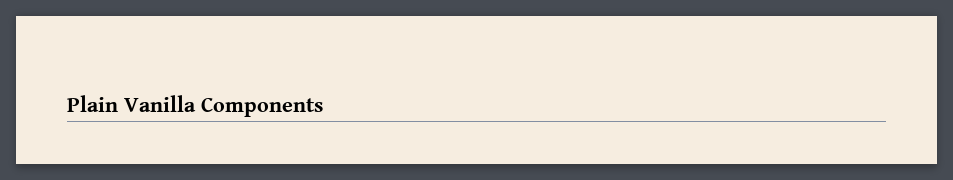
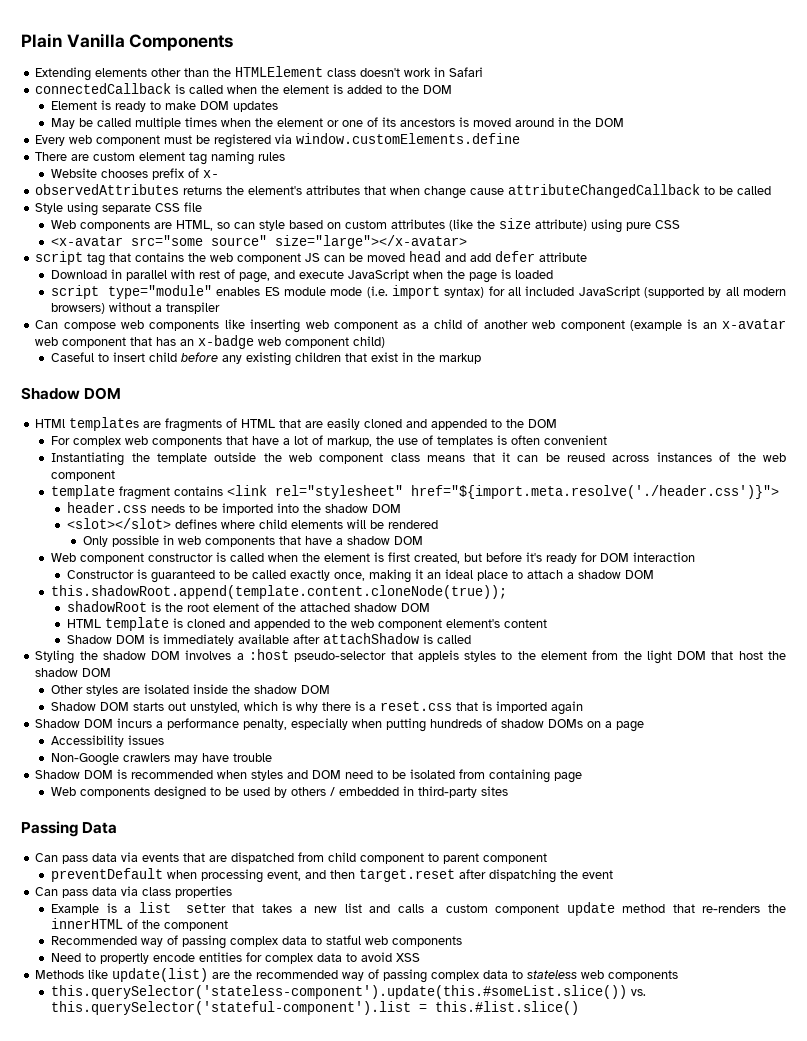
(323, 107) none -> [35,66,484,81] [35,83,453,94] [51,100,279,112] [51,117,625,129] [35,133,521,148] [35,151,286,165] [51,168,220,180] [35,184,772,199] [35,202,203,216] [51,218,681,233] [51,235,468,249] [35,251,588,266] [51,269,554,283] [51,285,787,299] [51,302,221,314] [35,319,787,333] [35,335,386,349] [51,352,482,366] [21,387,122,400] [35,417,558,432] [51,435,608,447] [51,452,786,466] [51,470,116,481] [51,485,780,500] [67,502,402,515] [67,518,439,529] [82,535,423,547] [51,552,696,564] [67,569,655,583] [51,585,508,599] [67,601,431,612] [67,617,548,631] [67,633,472,646] [35,649,786,664] [35,668,112,677] [51,684,331,696] [51,701,584,715] [35,718,645,732] [51,735,165,747] [51,753,273,766] [35,769,583,783] [51,786,509,800] [21,821,118,837] [35,852,548,864] [51,868,614,883] [35,886,233,898] [51,902,786,916] [51,918,229,931] [51,935,463,949] [51,952,421,964] [35,968,679,983] [51,985,647,999] [51,1001,580,1015] // Extending elements other than the HTMLElement class doesn't work in Safari // connectedCallback is called when the element is added to the DOM // Element is ready to make DOM updates // May be called multiple times when the element or one of its ancestors is moved around in the DOM // Every web component must be registered via window.customElements.define // There are custom element tag naming rules // Website chooses prefix of x- // observedAttributes returns the element's attributes that when change cause attributeChangedCallback to be called // Style using separate CSS file // Web components are HTML, so can style based on custom attributes (like the size attribute) using pure CSS // <x-avatar src="some source" size="large"></x-avatar> // script tag that contains the web component JS can be moved head and add defer attribute // Download in parallel with rest of page, and execute JavaScript when the page is loaded // script type="module" enables ES module mode (i.e. import syntax) for all included JavaScript (supported by all modern browsers) without a transpiler // Can compose web components like inserting web component as a child of another web component (example is an x-avatar web component that has an x-badge web component child) // Caseful to insert child before any existing children that exist in the markup // Shadow DOM // HTMl templates are fragments of HTML that are easily cloned and appended to the DOM // For complex web components that have a lot of markup, the use of templates is often convenient // Instantiating the template outside the web component class means that it can be reused across instances of the web component // template fragment contains <link rel="stylesheet" href="${import.meta.resolve('./header.css')}"> // header.css needs to be imported into the shadow DOM // <slot></slot> defines where child elements will be rendered // Only possible in web components that have a shadow DOM // Web component constructor is called when the element is first created, but before it's ready for DOM interaction // Constructor is guaranteed to be called exactly once, making it an ideal place to attach a shadow DOM // this.shadowRoot.append(template.content.cloneNode(true)); // shadowRoot is the root element of the attached shadow DOM // HTML template is cloned and appended to the web component element's content // Shadow DOM is immediately available after attachShadow is called // Styling the shadow DOM involves a :host pseudo-selector that appleis styles to the element from the light DOM that host the shadow DOM // Other styles are isolated inside the shadow DOM // Shadow DOM starts out unstyled, which is why there is a reset.css that is imported again // Shadow DOM incurs a performance penalty, especially when putting hundreds of shadow DOMs on a page // Accessibility issues // Non-Google crawlers may have trouble // Shadow DOM is recommended when styles and DOM need to be isolated from containing page // Web components designed to be used by others / embedded in third-party sites // Passing Data // Can pass data via events that are dispatched from child component to parent component // preventDefault when processing event, and then target.reset after dispatching the event // Can pass data via class properties // Example is a list setter that takes a new list and calls a custom component update method that re-renders the innerHTML of the component // Recommended way of passing complex data to statful web components // Need to propertly encode entities for complex data to avoid XSS // Methods like update(list) are the recommended way of passing complex data to stateless web components // this.querySelector('stateless-component').update(this.#someList.slice()) vs. this.querySelector('stateful-component').list = this.#list.slice()

